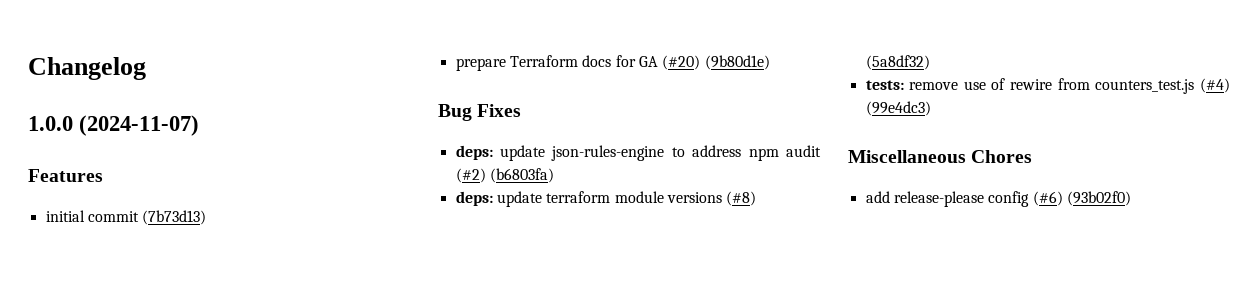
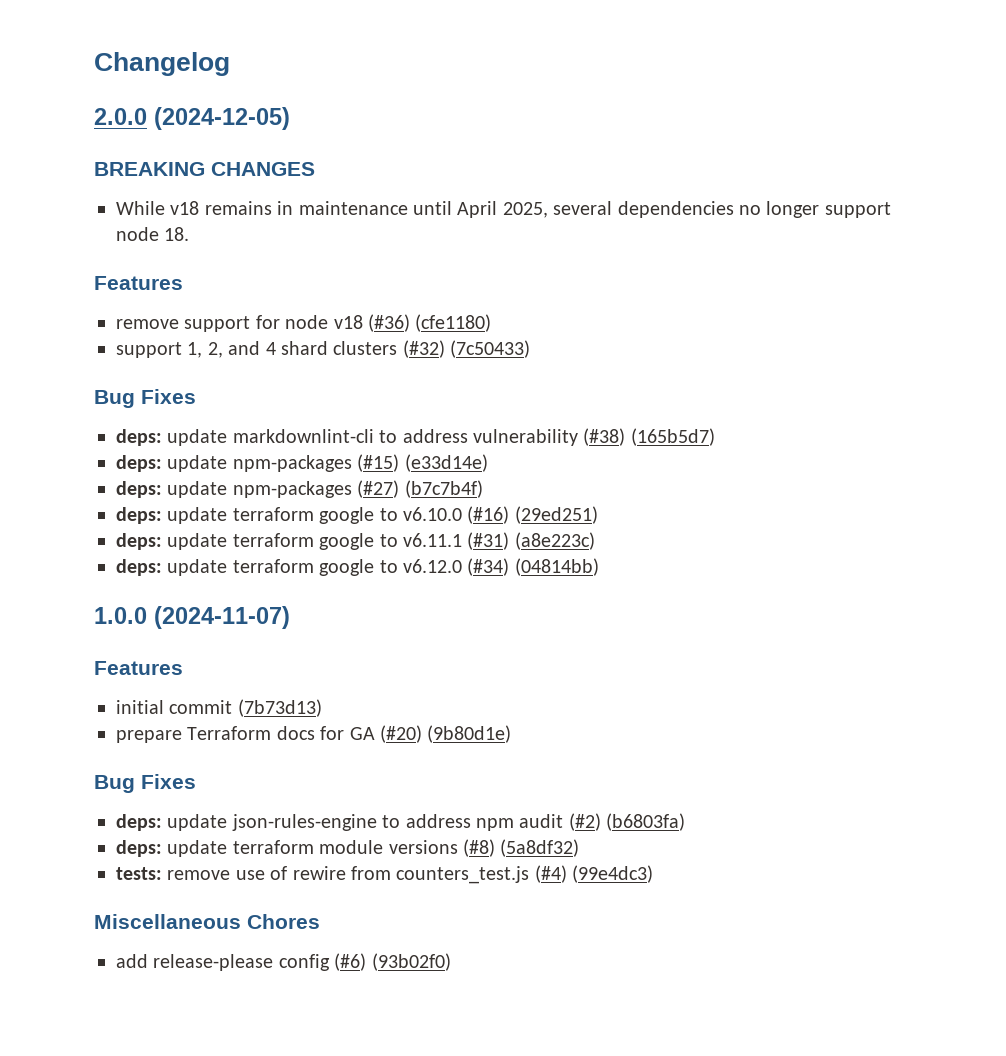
(146, 68) none -> [94,107,290,130] [94,162,315,176] [116,201,891,218] [116,227,190,241] [94,276,183,290] [116,314,492,332] [116,340,531,358] [94,389,196,408] [116,428,715,446] [116,454,488,472] [116,480,483,498] [116,506,598,524] [116,532,595,550] [116,558,599,576] // 2.0.0 (2024-12-05) // BREAKING CHANGES // While v18 remains in maintenance until April 2025, several dependencies no longer support node 18. // Features // remove support for node v18 (#36) (cfe1180) // support 1, 2, and 4 shard clusters (#32) (7c50433) // Bug Fixes // deps: update markdownlint-cli to address vulnerability (#38) (165b5d7) // deps: update npm-packages (#15) (e33d14e) // deps: update npm-packages (#27) (b7c7b4f) // deps: update terraform google to v6.10.0 (#16) (29ed251) // deps: update terraform google to v6.11.1 (#31) (a8e223c) // deps: update terraform google to v6.12.0 (#34) (04814bb)

